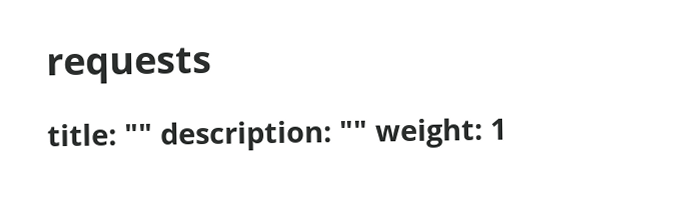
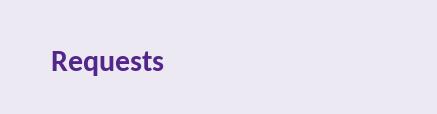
[46,46,212,85] [47,117,508,152] requests // title: "" description: "" weight: 1 -> [51,51,164,76] Requests

